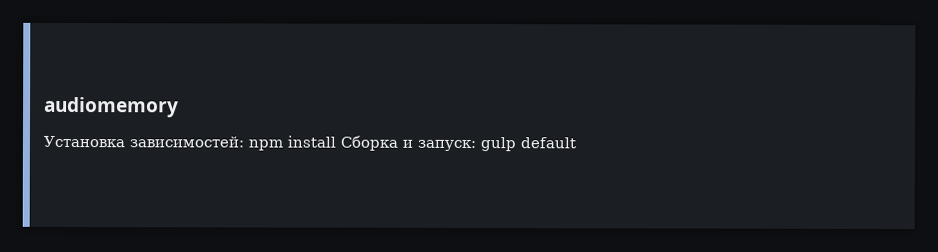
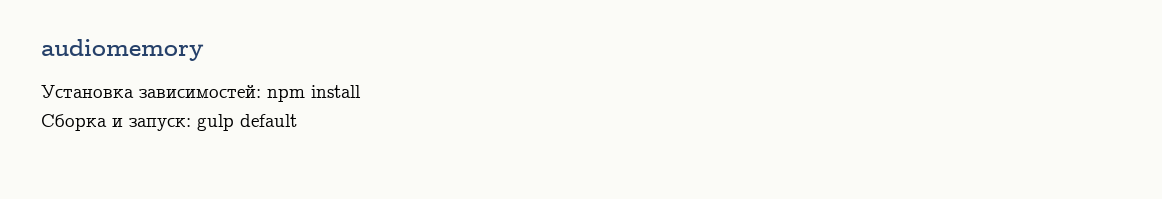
(336, 141) none -> (361, 91) //

